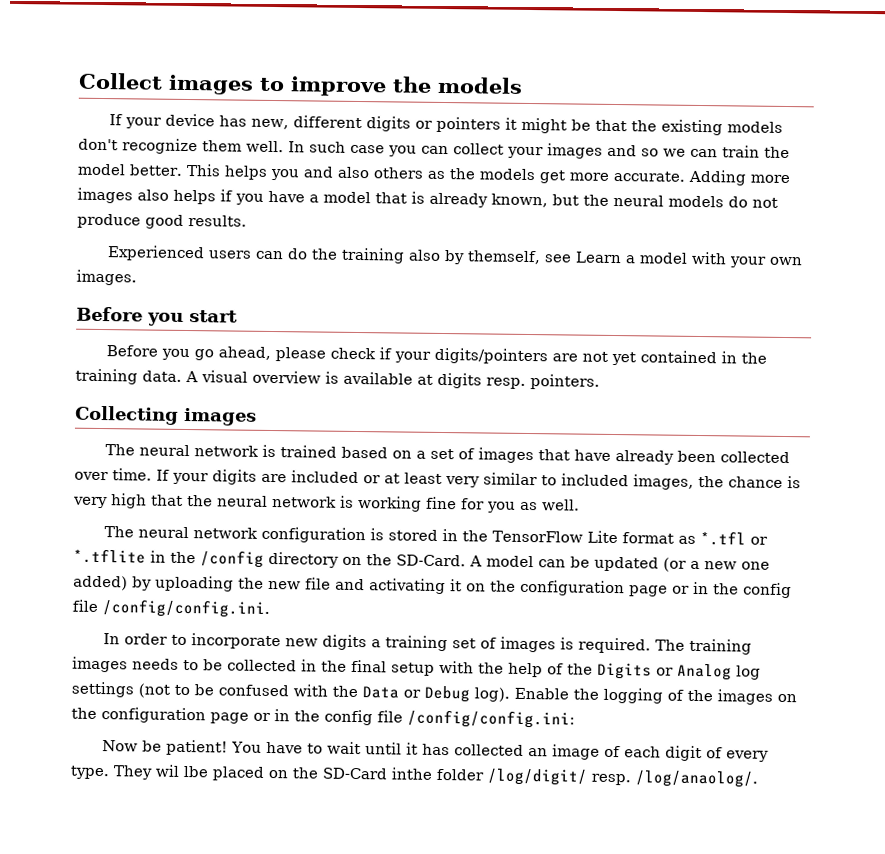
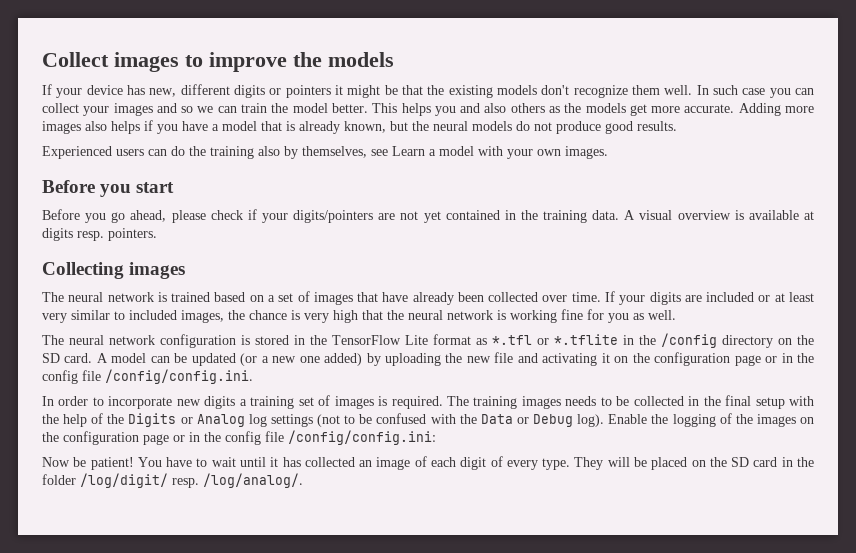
[467,250,542,265] themself, -> [302,146,367,158] themselves,
[396,554,466,567] SD-Card. -> [42,353,93,363] SD card.
[155,764,209,778] wil lbe -> [607,457,648,467] will be
[322,767,433,780] SD-Card inthe -> [731,457,815,467] SD card in the
[635,770,758,788] /log/anaolog/. -> [203,473,303,488] /log/analog/.

